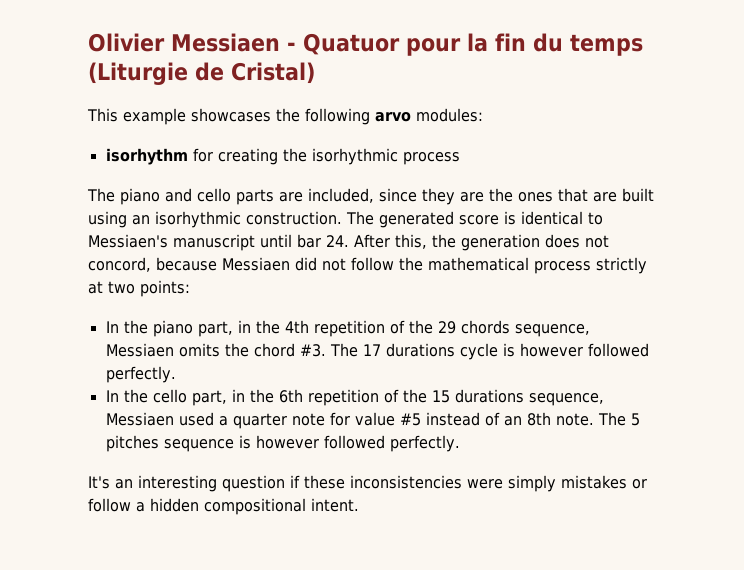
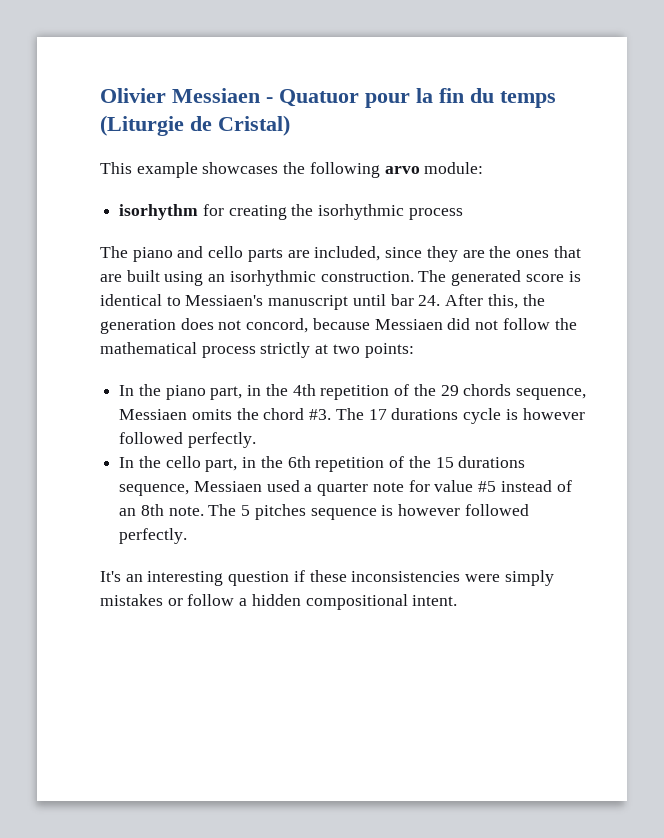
[416,108,483,122] modules: -> [424,162,484,174] module:

